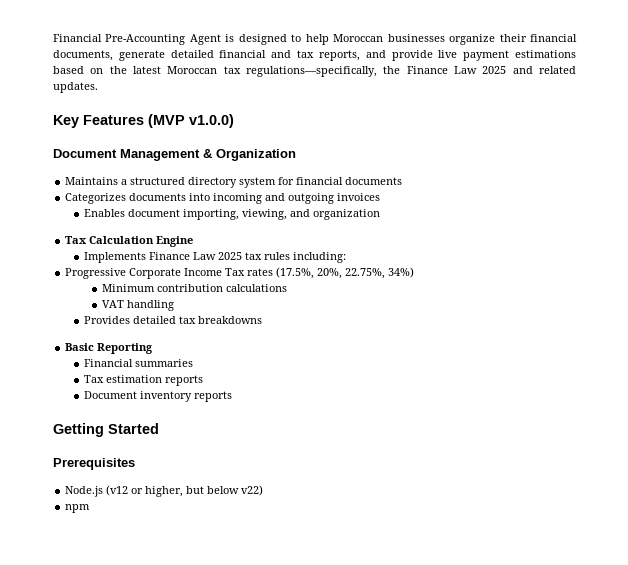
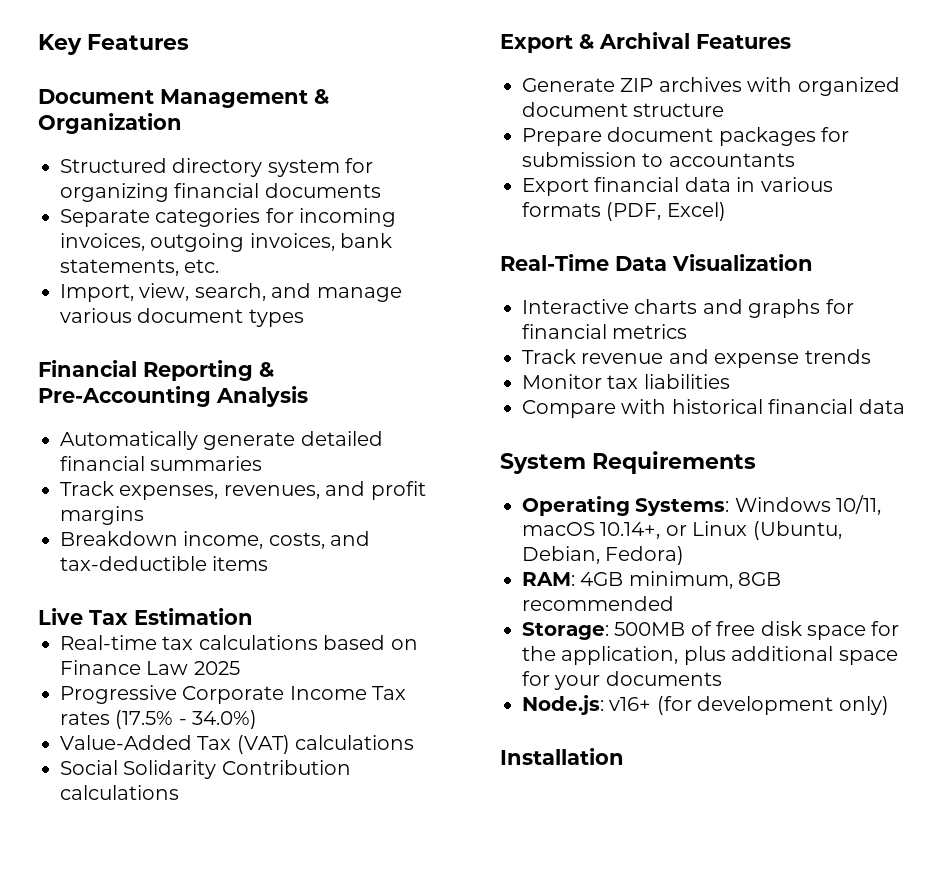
[53,34,577,45] [53,50,576,61] [53,66,576,77] [53,82,98,93] Financial Pre-Accounting Agent is designed to help Moroccan businesses organize their financial documents, generate detailed financial and tax reports, and provide live payment estimations based on the latest Moroccan tax regulations—specifically, the Finance Law 2025 and related updates. // -> (38, 44) none
[148,114,234,128] (MVP v1.0.0) -> (189, 42) none
[65,177,186,185] Maintains a structured -> [60,158,167,173] Structured
(295, 181) none -> [60,183,169,202] organizing
[65,193,381,204] [83,209,380,220] [65,236,194,247] [83,252,346,263] Categorizes documents into incoming and outgoing invoices // Enables document importing, viewing, and organization // Tax Calculation Engine // Implements Finance Law 2025 tax rules including: -> [60,208,397,227] [60,233,393,252] [60,259,220,276] [60,283,402,302] [60,308,304,327] [38,360,274,381] [38,386,308,407] [60,431,383,450] [60,456,263,471] [60,481,426,500] [60,506,144,525] [60,531,371,549] [60,556,269,571] [38,608,253,625] [60,635,418,650] [60,660,240,675] Separate categories for incoming invoices, outgoing invoices, bank statements, etc. // Import, view, search, and manage various document types // Financial Reporting & Pre-Accounting Analysis // Automatically generate detailed financial summaries // Track expenses, revenues, and profit margins // Breakdown income, costs, and tax-deductible items // Live Tax Estimation // Real-time tax calculations based on Finance Law 2025
[276,267,415,279] [102,284,288,292] [102,300,175,311] [83,316,262,324] [65,343,154,354] [83,359,193,367] [83,375,203,386] [83,391,232,402] [53,423,159,437] [53,458,135,470] [65,485,264,497] [65,504,91,513] (17.5%, 20%, 22.75%, 34%) // Minimum contribution calculations // VAT handling // Provides detailed tax breakdowns // Basic Reporting // Financial summaries // Tax estimation reports // Document inventory reports // Getting Started // Prerequisites // Node.js (v12 or higher, but below v22) // npm -> [115,710,258,729] [60,735,415,754] [60,760,351,779] [60,785,179,800] [500,32,791,53] [522,77,900,96] [522,102,725,117] [522,127,850,146] [522,152,795,167] [522,177,833,196] [522,202,726,221] [500,254,813,271] [522,299,854,318] [522,324,688,339] [522,349,871,368] [522,374,730,389] [522,399,905,418] [500,451,756,474] [522,495,882,516] [522,521,842,540] [522,546,685,565] [522,571,782,589] [522,596,674,611] [522,621,900,640] [522,646,898,665] [522,671,722,690] [522,695,889,715] [500,748,624,765] (17.5% - 34.0%) // Value-Added Tax (VAT) calculations // Social Solidarity Contribution calculations // Export & Archival Features // Generate ZIP archives with organized document structure // Prepare document packages for submission to accountants // Export financial data in various formats (PDF, Excel) // Real-Time Data Visualization // Interactive charts and graphs for financial metrics // Track revenue and expense trends // Monitor tax liabilities // Compare with historical financial data // System Requirements // Operating Systems: Windows 10/11, macOS 10.14+, or Linux (Ubuntu, Debian, Fedora) // RAM: 4GB minimum, 8GB recommended // Storage: 500MB of free disk space for the application, plus additional space for your documents // Node.js: v16+ (for development only) // Installation

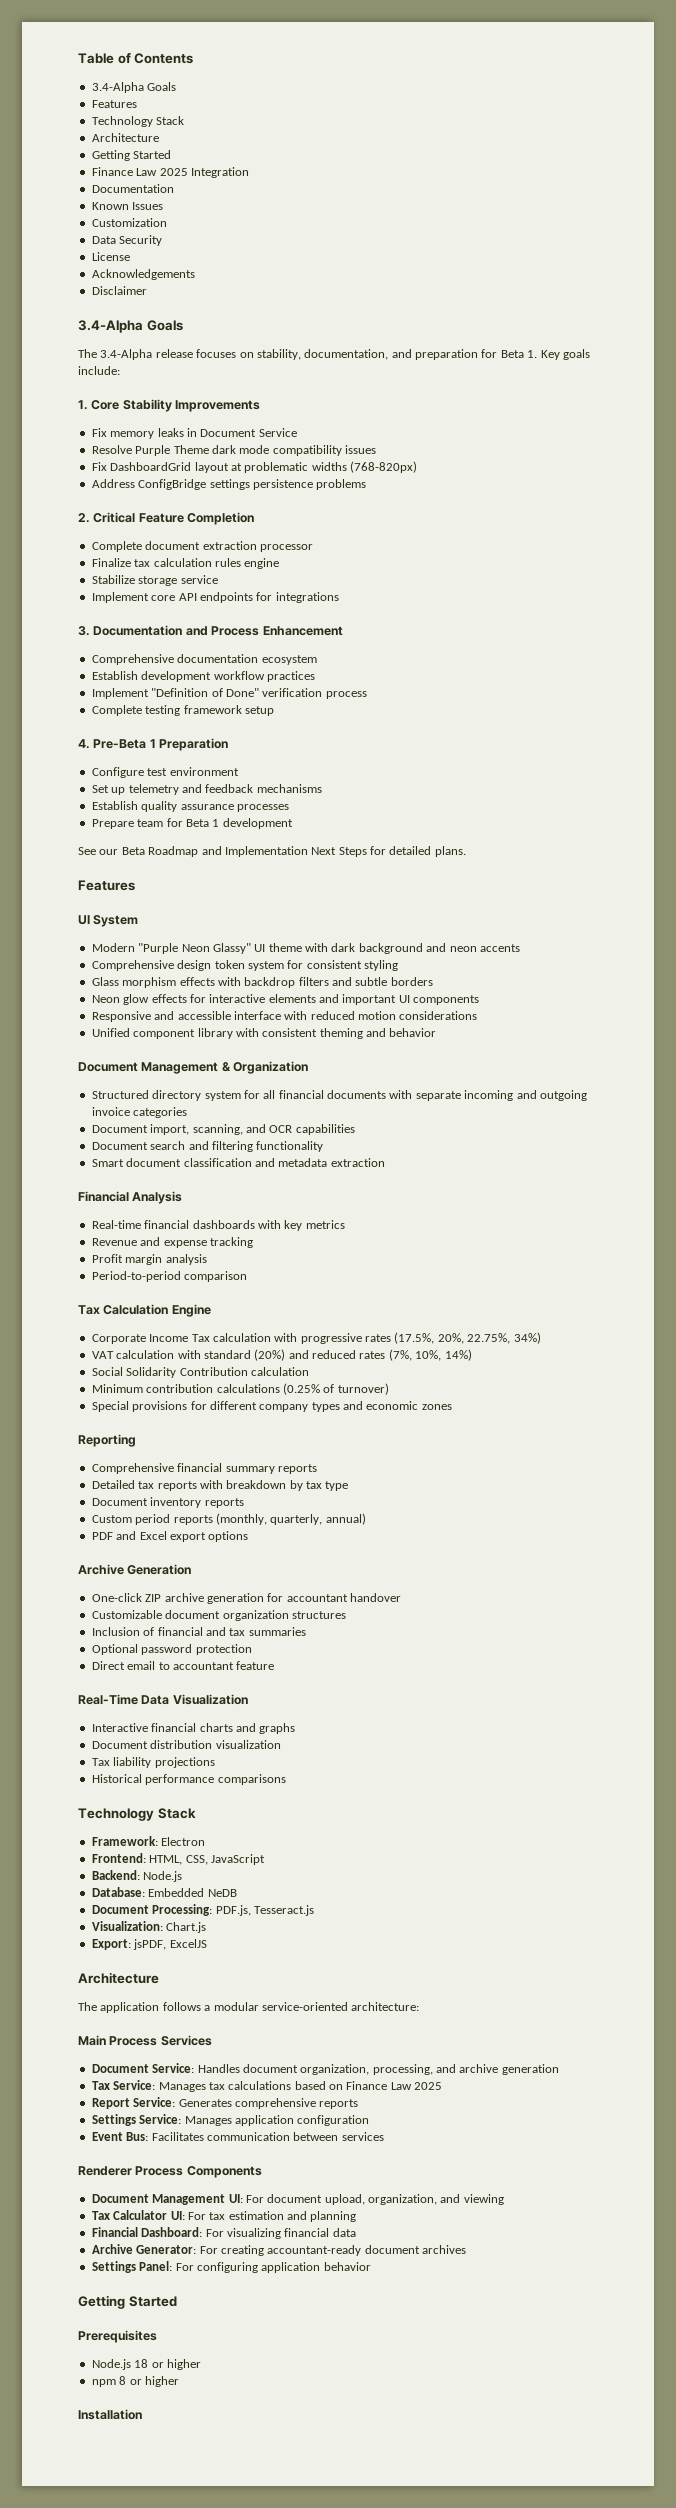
[38,34,189,55] Key Features -> [78,53,194,64] [91,82,177,93] [91,100,137,108] [91,116,185,127] [91,133,159,142] [91,150,172,161] [91,167,249,178] [91,184,174,193] [91,202,164,210] [91,218,167,227] [91,235,163,246] [91,252,130,261] [91,269,195,280] [91,286,147,295] [78,320,183,333] [78,349,590,360] [78,366,120,375] [78,399,261,412] [91,428,297,439] [91,445,376,456] [91,461,417,473] [91,479,367,490] [78,512,255,525] [91,541,313,552] [91,558,280,569] [91,575,218,586] [91,592,339,603] [78,625,343,636] [91,654,317,665] [91,671,315,682] [91,688,367,699] [91,705,274,716] [78,738,229,751] [91,767,239,778] [91,784,322,795] [91,801,289,812] [91,818,293,829] [78,846,466,857] [78,880,135,891] [78,915,139,927] [91,943,520,954] [91,960,398,971] [91,977,433,988] [91,994,480,1005] [91,1011,478,1022] [91,1028,437,1039] Table of Contents // 3.4-Alpha Goals // Features // Technology Stack // Architecture // Getting Started // Finance Law 2025 Integration // Documentation // Known Issues // Customization // Data Security // License // Acknowledgements // Disclaimer // 3.4-Alpha Goals // The 3.4-Alpha release focuses on stability, documentation, and preparation for Beta 1. Key goals include: // 1. Core Stability Improvements // Fix memory leaks in Document Service // Resolve Purple Theme dark mode compatibility issues // Fix DashboardGrid layout at problematic widths (768-820px) // Address ConfigBridge settings persistence problems // 2. Critical Feature Completion // Complete document extraction processor // Finalize tax calculation rules engine // Stabilize storage service // Implement core API endpoints for integrations // 3. Documentation and Process Enhancement // Comprehensive documentation ecosystem // Establish development workflow practices // Implement "Definition of Done" verification process // Complete testing framework setup // 4. Pre-Beta 1 Preparation // Configure test environment // Set up telemetry and feedback mechanisms // Establish quality assurance processes // Prepare team for Beta 1 development // See our Beta Roadmap and Implementation Next Steps for detailed plans. // Features // UI System // Modern "Purple Neon Glassy" UI theme with dark background and neon accents // Comprehensive design token system for consistent styling // Glass morphism effects with backdrop filters and subtle borders // Neon glow effects for interactive elements and important UI components // Responsive and accessible interface with reduced motion considerations // Unified component library with consistent theming and behavior
[60,183,169,202] organizing -> [263,1090,276,1099] all
[60,208,397,227] [60,233,393,252] [60,259,220,276] [60,283,402,302] [60,308,304,327] [38,360,274,381] [38,386,308,407] [60,431,383,450] [60,456,263,471] [60,481,426,500] [60,506,144,525] [60,531,371,549] [60,556,269,571] [38,608,253,625] [60,635,157,650] // Separate categories for incoming invoices, outgoing invoices, bank statements, etc. // Import, view, search, and manage various document types // Financial Reporting & Pre-Accounting Analysis // Automatically generate detailed financial summaries // Track expenses, revenues, and profit margins // Breakdown income, costs, and tax-deductible items // Live Tax Estimation // Real-time -> [389,1090,587,1101] [91,1107,188,1118] [91,1124,355,1135] [91,1141,324,1152] [91,1158,385,1167] [78,1191,183,1204] [91,1220,345,1231] [91,1237,253,1248] [91,1254,207,1265] [91,1271,248,1282] [78,1304,211,1317] [91,1332,541,1344] [91,1349,472,1361] [91,1367,309,1378] [91,1383,389,1395] [91,1401,452,1412] [78,1434,136,1447] [91,1463,317,1474] [91,1480,349,1491] [91,1497,244,1508] [91,1513,366,1525] [91,1531,249,1542] [78,1564,192,1575] [91,1593,401,1604] [91,1610,346,1621] [91,1627,306,1636] [91,1644,252,1655] [91,1661,275,1670] [78,1694,248,1705] [91,1723,296,1734] [91,1740,281,1749] [91,1757,215,1768] [91,1774,286,1785] [78,1808,196,1821] [91,1836,206,1846] [91,1853,265,1865] [91,1870,183,1882] [91,1887,237,1897] [91,1904,314,1916] [91,1921,207,1933] [91,1939,207,1950] [78,1972,159,1984] [78,2002,420,2013] [78,2035,212,2046] [91,2063,559,2075] [91,2080,206,2092] with separate incoming and outgoing invoice categories // Document import, scanning, and OCR capabilities // Document search and filtering functionality // Smart document classification and metadata extraction // Financial Analysis // Real-time financial dashboards with key metrics // Revenue and expense tracking // Profit margin analysis // Period-to-period comparison // Tax Calculation Engine // Corporate Income Tax calculation with progressive rates (17.5%, 20%, 22.75%, 34%) // VAT calculation with standard (20%) and reduced rates (7%, 10%, 14%) // Social Solidarity Contribution calculation // Minimum contribution calculations (0.25% of turnover) // Special provisions for different company types and economic zones // Reporting // Comprehensive financial summary reports // Detailed tax reports with breakdown by tax type // Document inventory reports // Custom period reports (monthly, quarterly, annual) // PDF and Excel export options // Archive Generation // One-click ZIP archive generation for accountant handover // Customizable document organization structures // Inclusion of financial and tax summaries // Optional password protection // Direct email to accountant feature // Real-Time Data Visualization // Interactive financial charts and graphs // Document distribution visualization // Tax liability projections // Historical performance comparisons // Technology Stack // Framework: Electron // Frontend: HTML, CSS, JavaScript // Backend: Node.js // Database: Embedded NeDB // Document Processing: PDF.js, Tesseract.js // Visualization: Chart.js // Export: jsPDF, ExcelJS // Architecture // The application follows a modular service-oriented architecture: // Main Process Services // Document Service: Handles document organization, processing, and archive generation // Tax Service: Manages
[60,685,407,704] [60,710,258,729] [60,735,415,754] [60,760,351,779] [60,785,179,800] [500,32,791,53] [522,77,900,96] [522,102,725,117] [522,127,850,146] [522,152,795,167] [522,177,833,196] [522,202,726,221] [500,254,813,271] [522,299,854,318] [522,324,688,339] [522,349,871,368] [522,374,730,389] [522,399,905,418] [500,451,756,474] [522,495,882,516] [522,521,842,540] [522,546,685,565] [522,571,782,589] [522,596,674,611] [522,621,900,640] [522,646,898,665] [522,671,722,690] [522,695,889,715] Progressive Corporate Income Tax rates (17.5% - 34.0%) // Value-Added Tax (VAT) calculations // Social Solidarity Contribution calculations // Export & Archival Features // Generate ZIP archives with organized document structure // Prepare document packages for submission to accountants // Export financial data in various formats (PDF, Excel) // Real-Time Data Visualization // Interactive charts and graphs for financial metrics // Track revenue and expense trends // Monitor tax liabilities // Compare with historical financial data // System Requirements // Operating Systems: Windows 10/11, macOS 10.14+, or Linux (Ubuntu, Debian, Fedora) // RAM: 4GB minimum, 8GB recommended // Storage: 500MB of free disk space for the application, plus additional space for your documents // Node.js: v16+ (for development only) -> [91,2097,359,2109] [91,2114,370,2126] [91,2132,384,2141] [78,2166,262,2178] [91,2194,504,2205] [91,2210,357,2222] [91,2227,356,2239] [91,2244,466,2256] [91,2261,371,2273] [78,2295,177,2309] [78,2330,157,2343] [91,2359,201,2370] [91,2376,179,2387] Report Service: Generates comprehensive reports // Settings Service: Manages application configuration // Event Bus: Facilitates communication between services // Renderer Process Components // Document Management UI: For document upload, organization, and viewing // Tax Calculator UI: For tax estimation and planning // Financial Dashboard: For visualizing financial data // Archive Generator: For creating accountant-ready document archives // Settings Panel: For configuring application behavior // Getting Started // Prerequisites // Node.js 18 or higher // npm 8 or higher

